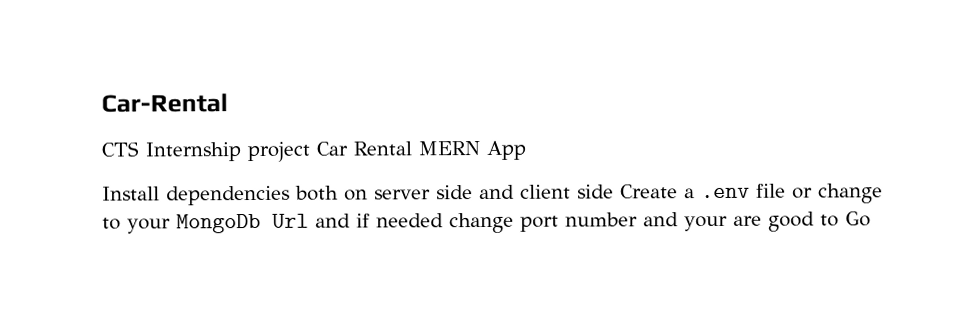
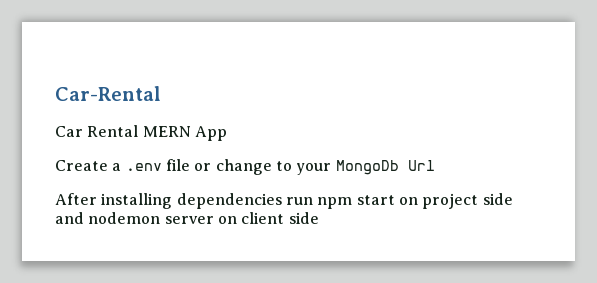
[101,141,310,163] CTS Internship project -> (161, 93) none
[102,184,614,206] Install dependencies both on server side and client side -> (227, 133) none
[315,211,871,234] and if needed change port number and your are good to Go -> [55,193,513,209] [55,212,319,224] // After installing dependencies run npm start on project side and nodemon server on client side

